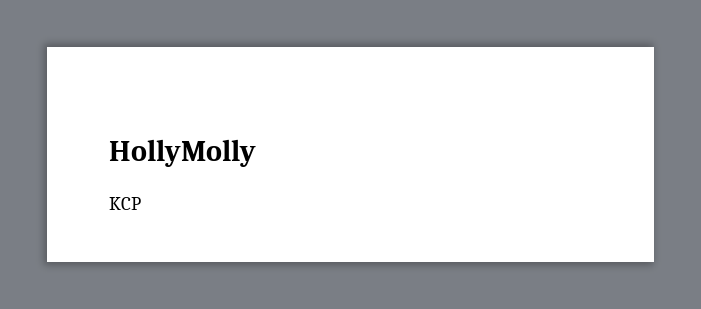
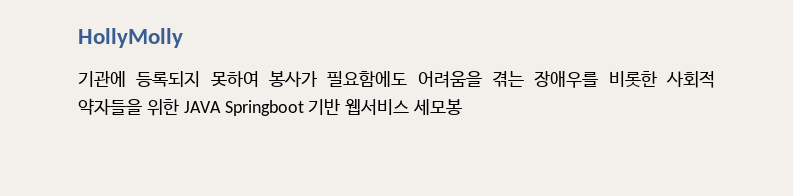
[109,197,141,210] KCP -> [78,71,715,88] [78,98,463,116] 기관에 등록되지 못하여 봉사가 필요함에도 어려움을 겪는 장애우를 비롯한 사회적 약자들을 위한 JAVA Springboot 기반 웹서비스 세모봉

